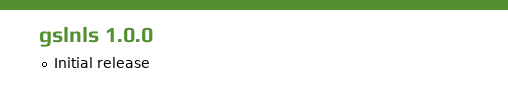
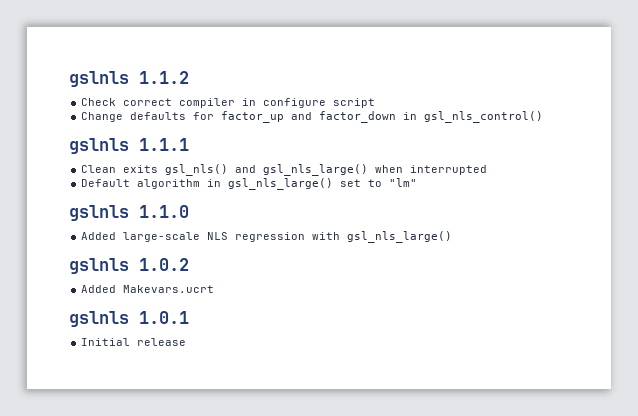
[39,26,153,47] gslnls 1.0.0 -> [69,71,189,87] [81,98,376,108] [81,111,544,123] [69,138,189,154] [81,164,488,176] [81,178,418,190] [69,205,189,221] [81,231,453,243] [69,258,189,274] [81,285,215,293] [69,311,189,327] gslnls 1.1.2 // Check correct compiler in configure script // Change defaults for factor_up and factor_down in gsl_nls_control() // gslnls 1.1.1 // Clean exits gsl_nls() and gsl_nls_large() when interrupted // Default algorithm in gsl_nls_large() set to "lm" // gslnls 1.1.0 // Added large-scale NLS regression with gsl_nls_large() // gslnls 1.0.2 // Added Makevars.ucrt // gslnls 1.0.1

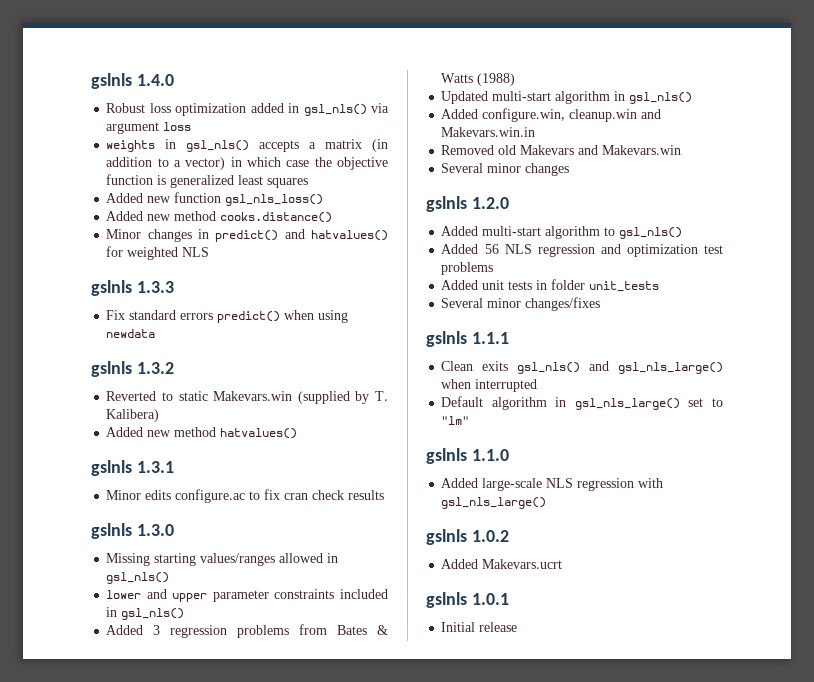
[69,71,189,87] [81,98,376,108] [81,111,544,123] gslnls 1.1.2 // Check correct compiler in configure script // Change defaults for factor_up and factor_down in gsl_nls_control() -> [91,73,174,89] [106,103,390,116] [106,122,192,134] [106,139,389,152] [106,157,388,170] [106,174,309,188] [106,192,324,206] [106,211,333,223] [106,229,388,242] [106,246,210,260] [91,280,174,296] [106,310,349,323] [106,329,156,338] [91,361,174,377] [106,391,389,404] [106,409,160,422] [106,427,298,439] [91,460,174,476] [106,489,385,503] [91,523,174,539] [106,553,339,566] [106,572,170,584] [106,589,389,602] [106,607,185,620] [106,624,389,638] [441,73,516,86] [441,91,693,104] [441,108,662,122] [441,127,536,137] [441,145,682,155] [441,163,570,176] [426,196,509,212] [441,226,683,239] [441,244,723,257] [441,262,494,275] [441,279,660,292] [441,297,601,311] gslnls 1.4.0 // Robust loss optimization added in gsl_nls() via argument loss // weights in gsl_nls() accepts a matrix (in addition to a vector) in which case the objective function is generalized least squares // Added new function gsl_nls_loss() // Added new method cooks.distance() // Minor changes in predict() and hatvalues() for weighted NLS // gslnls 1.3.3 // Fix standard errors predict() when using newdata // gslnls 1.3.2 // Reverted to static Makevars.win (supplied by T. Kalibera) // Added new method hatvalues() // gslnls 1.3.1 // Minor edits configure.ac to fix cran check results // gslnls 1.3.0 // Missing starting values/ranges allowed in gsl_nls() // lower and upper parameter constraints included in gsl_nls() // Added 3 regression problems from Bates & Watts (1988) // Updated multi-start algorithm in gsl_nls() // Added configure.win, cleanup.win and Makevars.win.in // Removed old Makevars and Makevars.win // Several minor changes // gslnls 1.2.0 // Added multi-start algorithm to gsl_nls() // Added 56 NLS regression and optimization test problems // Added unit tests in folder unit_tests // Several minor changes/fixes

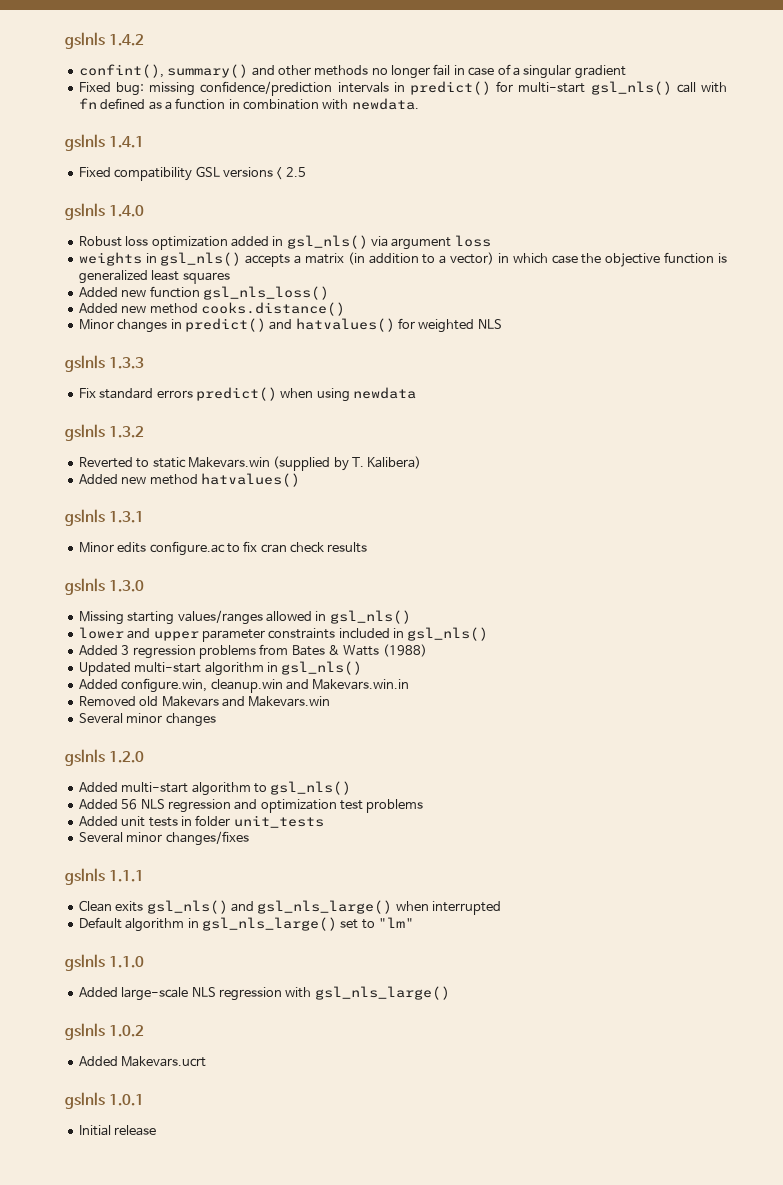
[91,73,132,89] gslnls -> [65,32,144,49] [78,64,626,79] [78,81,727,96] [78,98,419,110] [65,134,144,151] [78,166,306,181] [65,203,105,220] gslnls 1.4.2 // confint(), summary() and other methods no longer fail in case of a singular gradient // Fixed bug: missing confidence/prediction intervals in predict() for multi-start gsl_nls() call with fn defined as a function in combination with newdata. // gslnls 1.4.1 // Fixed compatibility GSL versions < 2.5 // gslnls

